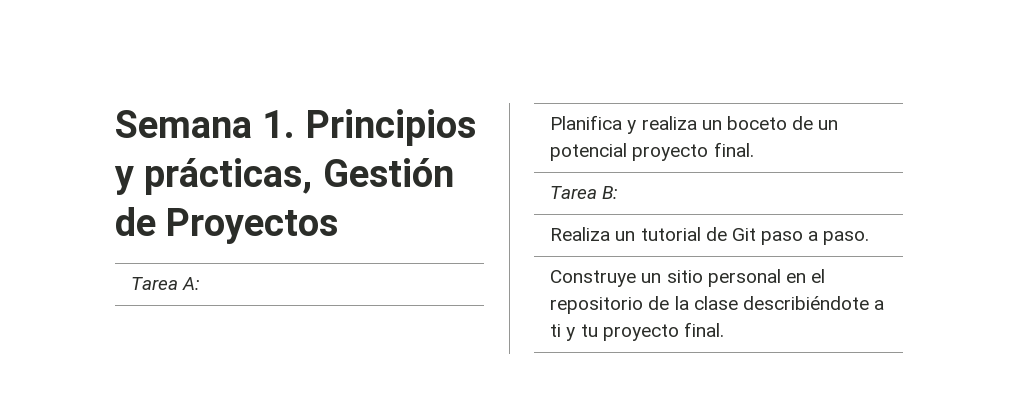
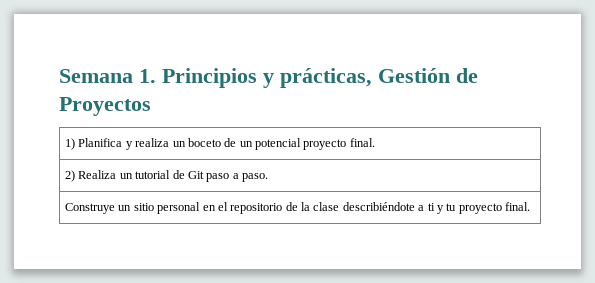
[131,277,201,290] Tarea A: // -> [65,138,76,150] 1)
[550,186,619,199] Tarea B: // -> [65,170,76,182] 2)

